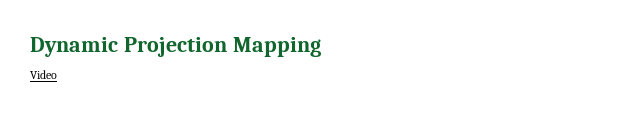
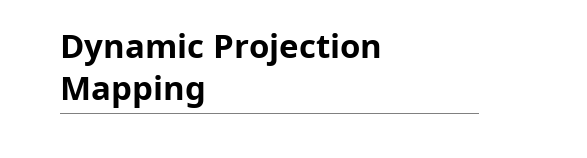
[30,70,57,79] // Video -> (206, 91) none

